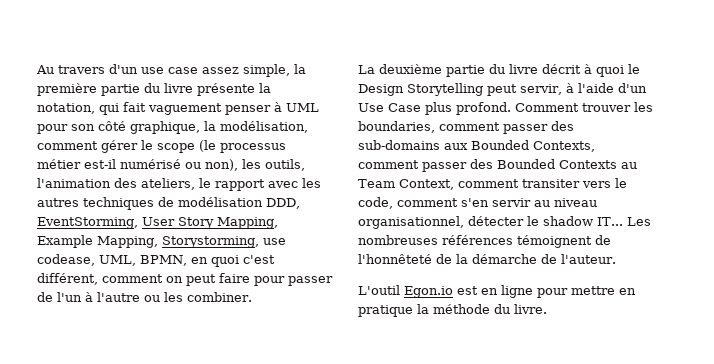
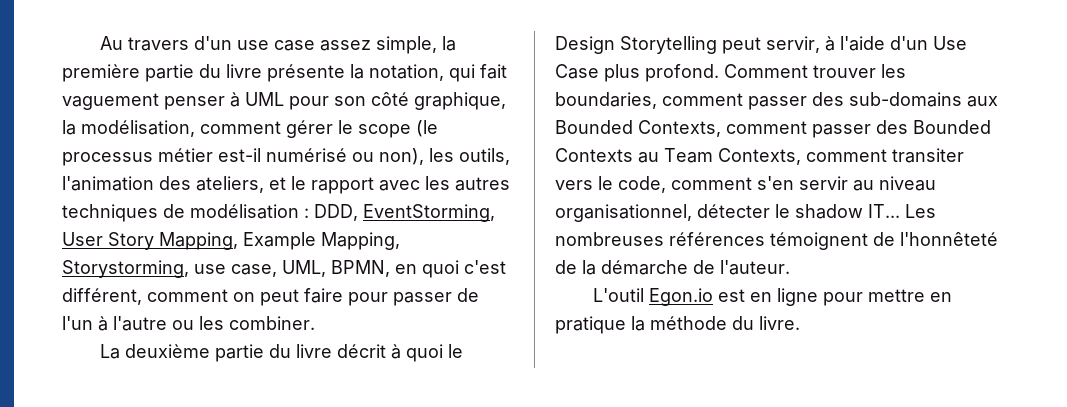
(195, 184) none -> [269,177,286,190] et
(263, 202) none -> [304,208,309,218] :
[37,254,95,266] codease, -> [231,264,277,277] case,
[399,179,454,190] Context, -> [718,148,801,165] Contexts,

